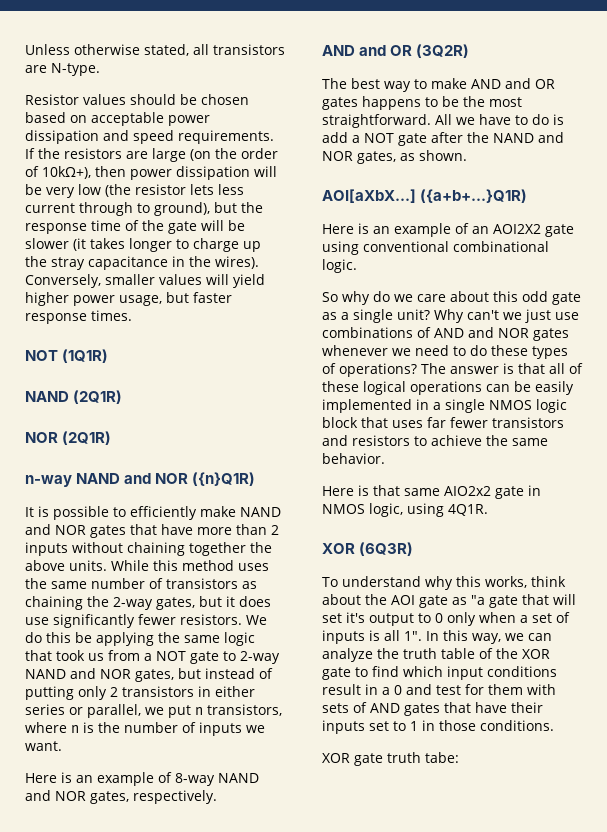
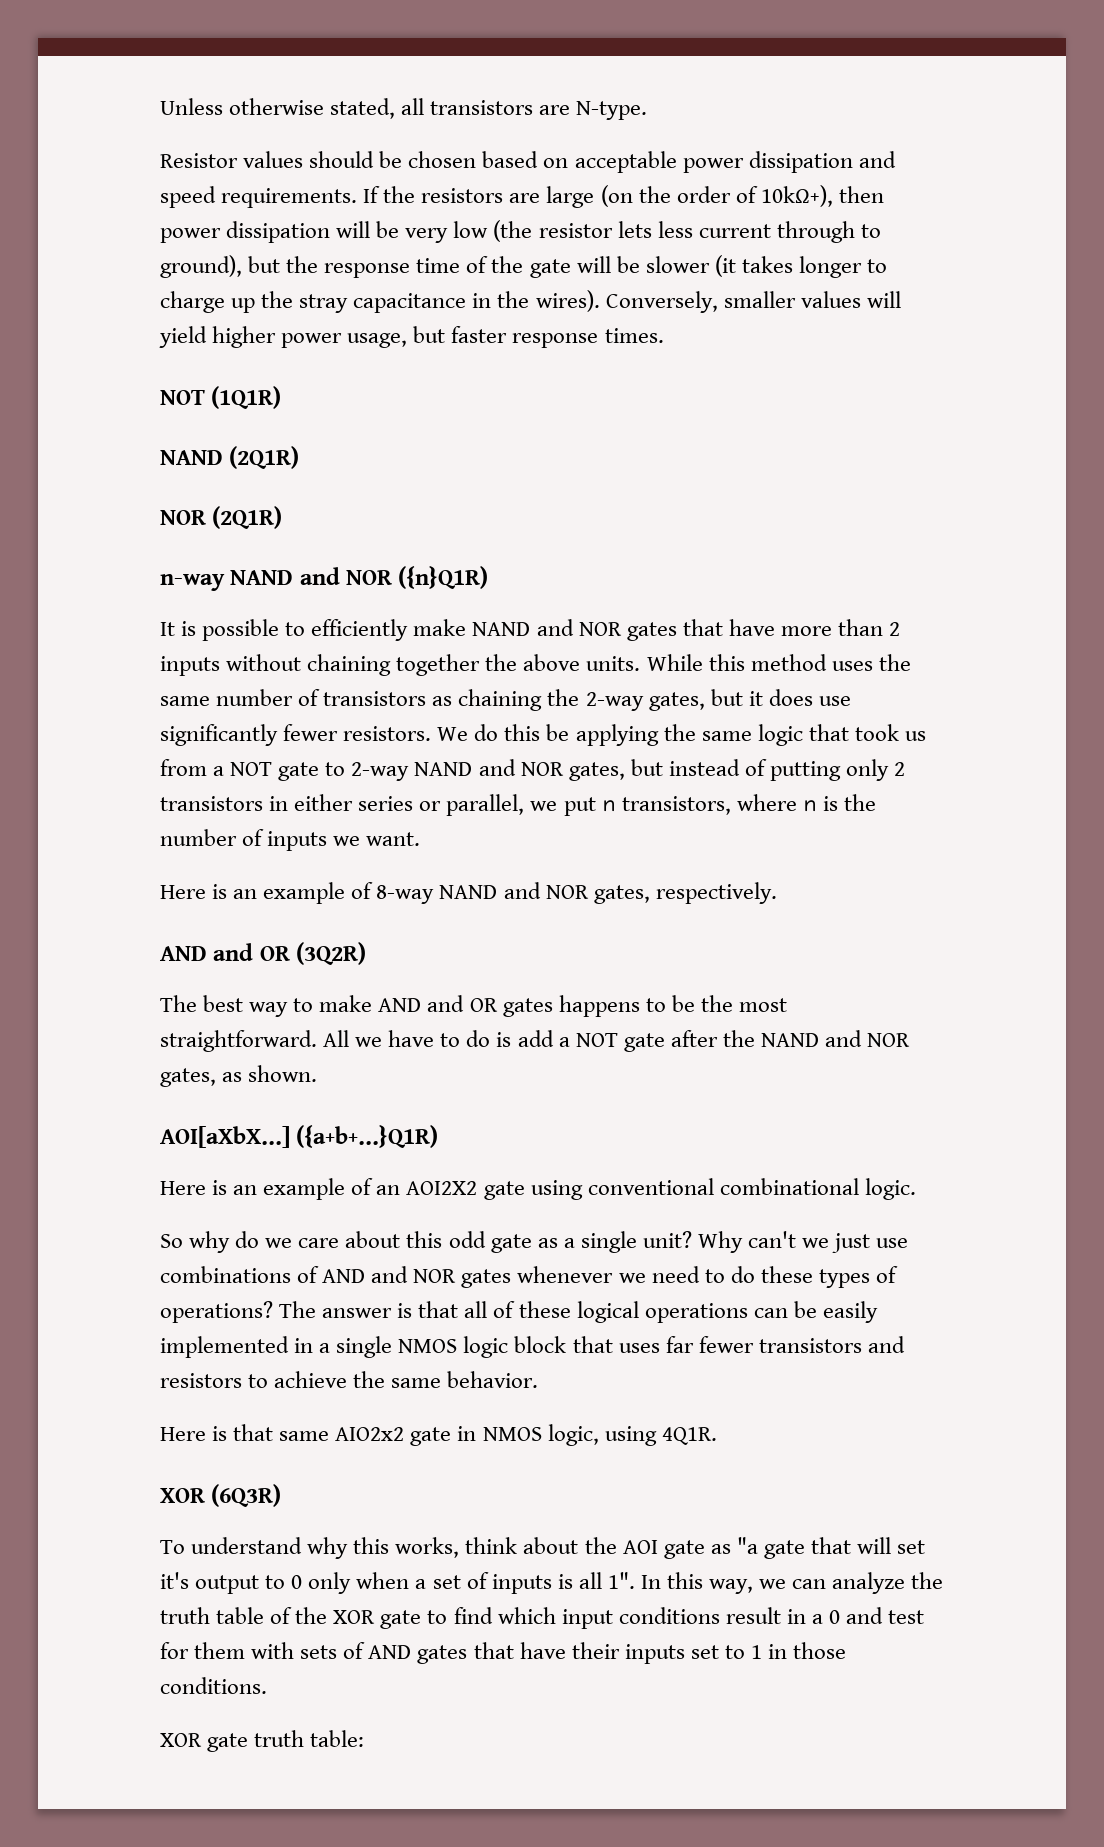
[425,752,459,763] tabe: -> [310,1730,365,1747] table:

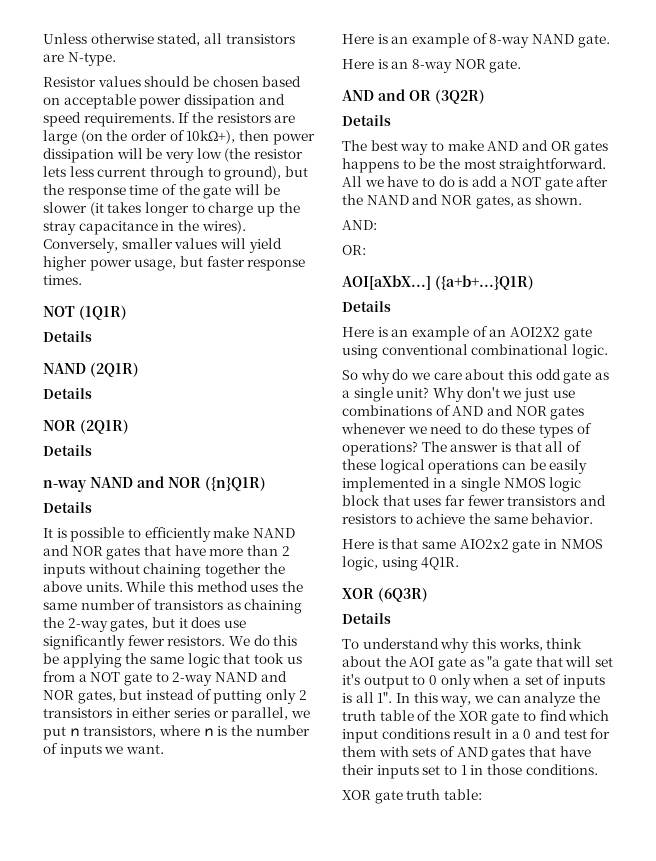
(282, 397) none -> [43,331,92,342] // Details
(300, 457) none -> [43,388,92,399] // Details
(283, 517) none -> [43,445,92,456] // Details
(489, 577) none -> [43,502,92,513] // Details
[503,882,777,904] and NOR gates, respectively. -> [577,34,610,48] [342,59,522,73] gate. // Here is an 8-way NOR gate.
(367, 953) none -> [342,115,391,126] // Details
(318, 1073) none -> [342,220,377,230] [342,245,366,255] // AND: // OR:
(439, 1136) none -> [342,301,391,312] // Details
[748,1231,797,1248] can't -> [466,387,500,398] don't
(282, 1495) none -> [342,613,391,624] // Details

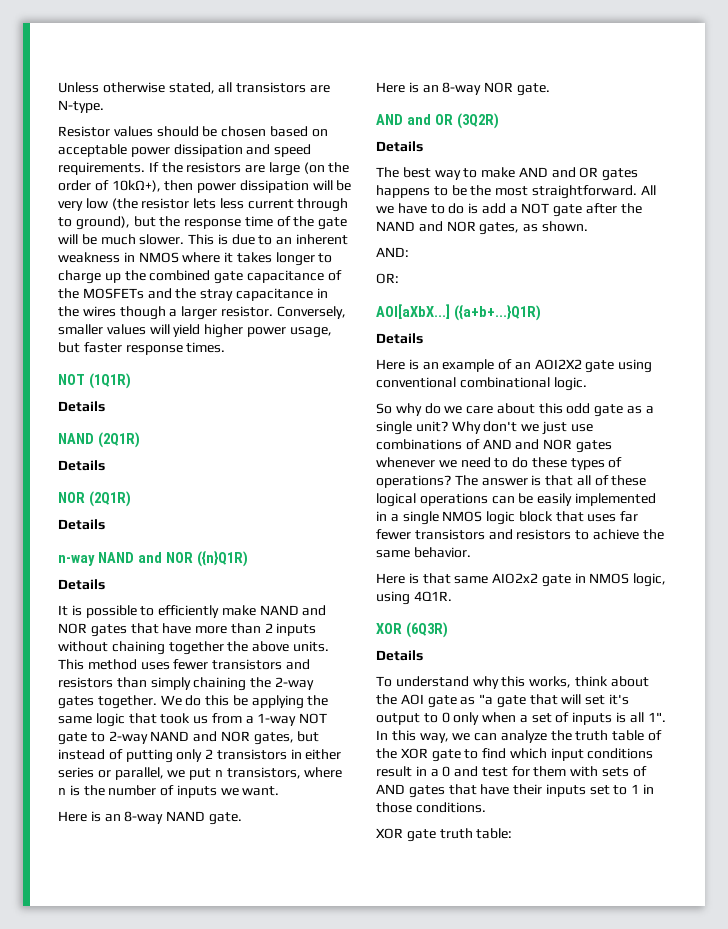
[43,202,104,216] slower (it -> [100,234,349,245] [58,252,234,263] much slower. This is due to an inherent weakness in NMOS where it
[43,220,246,235] stray capacitance in the wires). -> [149,270,342,284] [58,288,328,301] [58,306,273,320] combined gate capacitance of the MOSFETs and the stray capacitance in the wires though a larger resistor.
[126,581,303,592] [43,599,303,614] [43,617,246,632] [43,635,226,650] While this method uses the same number of transistors as chaining the 2-way gates, but it does use significantly fewer resistors. -> [58,659,310,670] [58,677,314,691] [58,695,157,709] This method uses fewer transistors and resistors than simply chaining the 2-way gates together.
(87, 678) none -> [257,713,297,726] 1-way
[411,33,488,48] example of -> (121, 818) none

